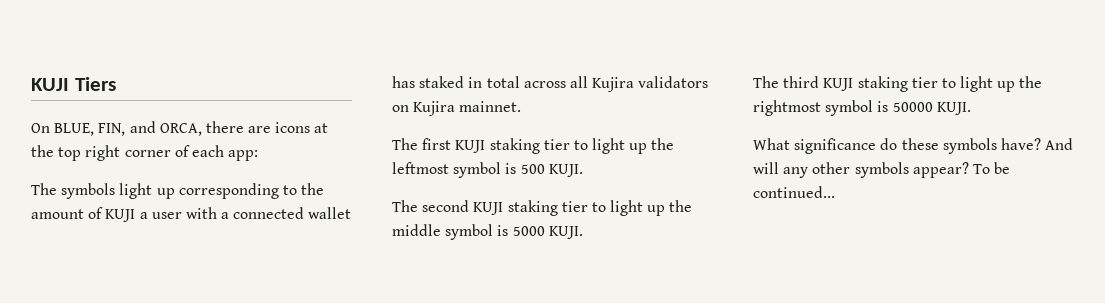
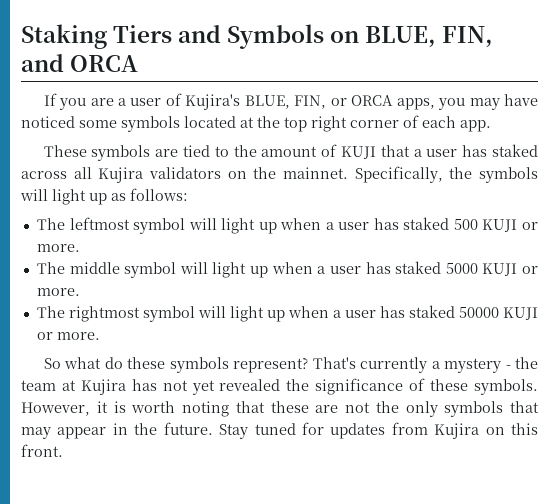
[31,78,69,91] KUJI -> [21,24,107,49] Staking
[31,121,311,136] // On BLUE, FIN, and ORCA, there are icons -> [178,24,494,49] [21,54,139,72] [43,93,538,110] [21,116,236,132] and Symbols on BLUE, FIN, and ORCA // If you are a user of Kujira's BLUE, FIN, or ORCA apps, you may have noticed some symbols located
[228,150,259,161] [31,183,279,199] app: // The symbols light up corresponding -> [460,120,491,132] [43,145,210,161] app. // These symbols are tied
[139,207,352,219] [392,76,520,88] a user with a connected wallet has staked in total -> [380,144,538,157] that a user has staked
[413,101,456,116] Kujira -> [253,167,277,179] the
[392,138,675,154] [392,162,583,178] [392,200,693,216] [392,224,583,240] [753,76,1043,92] [753,100,971,116] [753,138,1074,154] [753,162,1011,178] [753,186,835,198] // The first KUJI staking tier to light up the leftmost symbol is 500 KUJI. // The second KUJI staking tier to light up the middle symbol is 5000 KUJI. // The third KUJI staking tier to light up the rightmost symbol is 50000 KUJI. // What significance do these symbols have? And will any other symbols appear? To be continued... -> [354,166,538,183] [20,188,188,205] [36,217,539,234] [36,244,80,252] [36,261,539,278] [36,288,80,296] [36,305,538,322] [36,332,100,340] [43,357,538,373] [21,378,539,395] [21,401,539,417] [21,422,539,439] [21,444,63,457] Specifically, the symbols will light up as follows: // The leftmost symbol will light up when a user has staked 500 KUJI or more. // The middle symbol will light up when a user has staked 5000 KUJI or more. // The rightmost symbol will light up when a user has staked 50000 KUJI or more. // So what do these symbols represent? That's currently a mystery - the team at Kujira has not yet revealed the significance of these symbols. However, it is worth noting that these are not the only symbols that may appear in the future. Stay tuned for updates from Kujira on this front.

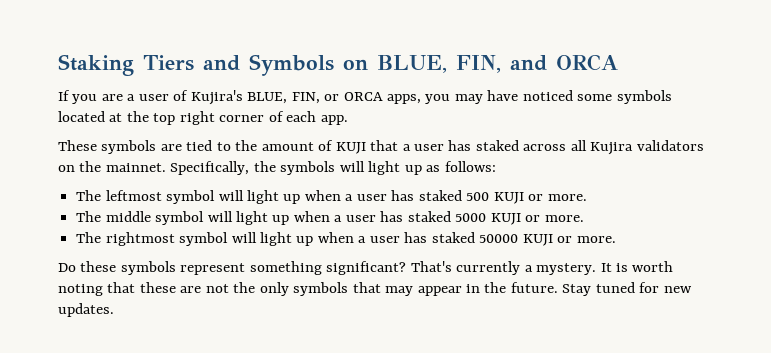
[43,357,538,373] [21,378,539,395] [21,401,108,416] So what do these symbols represent? That's currently a mystery - the team at Kujira has not yet revealed the significance of these symbols. However, it -> [58,261,612,275] Do these symbols represent something significant? That's currently a mystery. It
[330,422,539,439] [21,444,63,457] updates from Kujira on this front. -> [663,286,692,293] [58,303,114,317] new updates.

